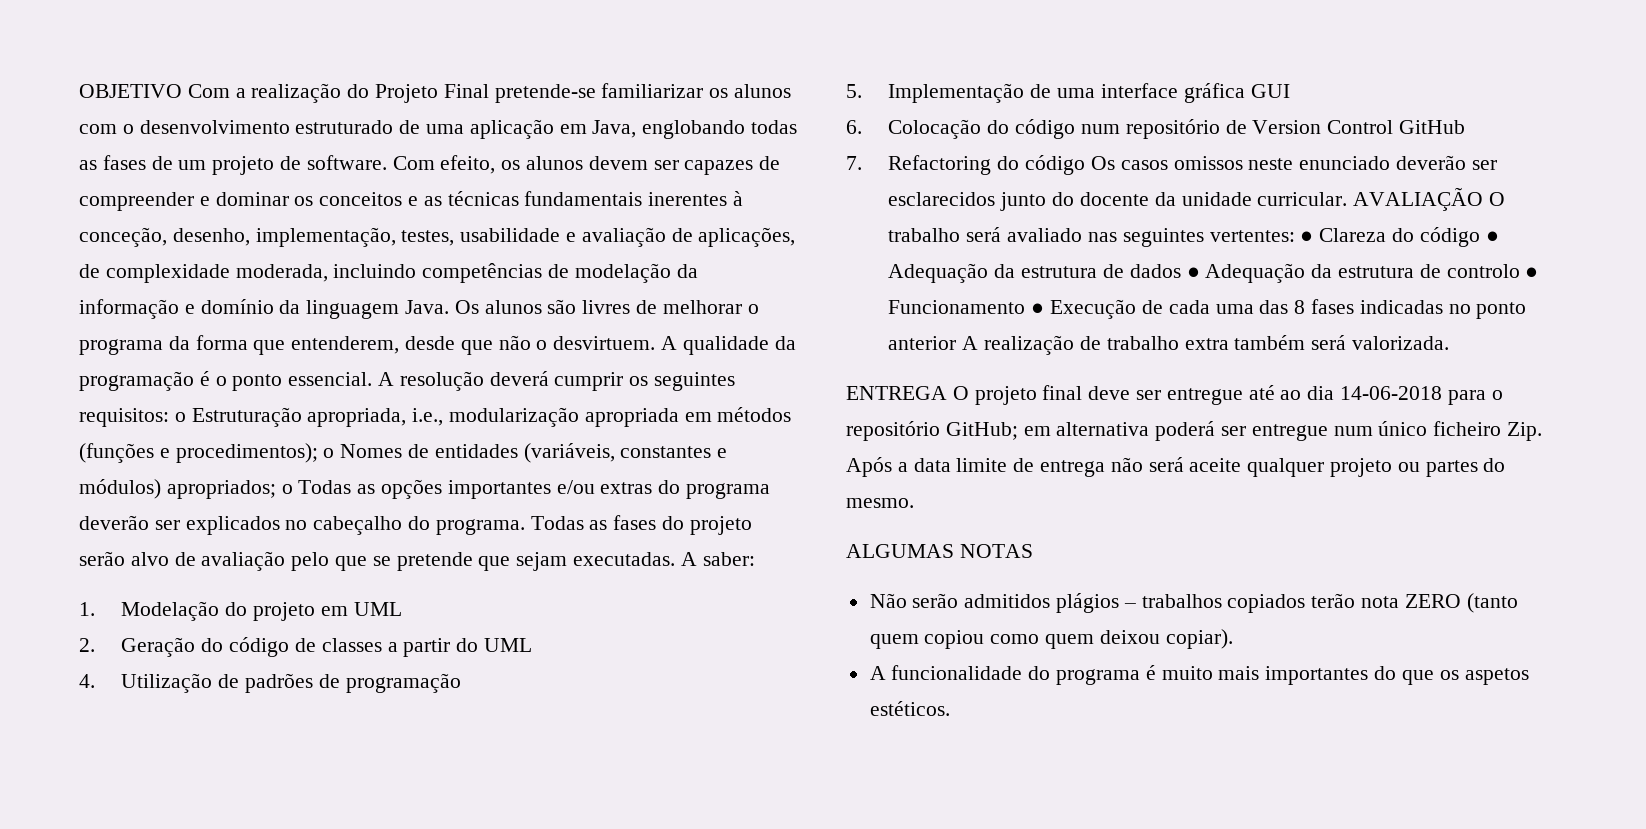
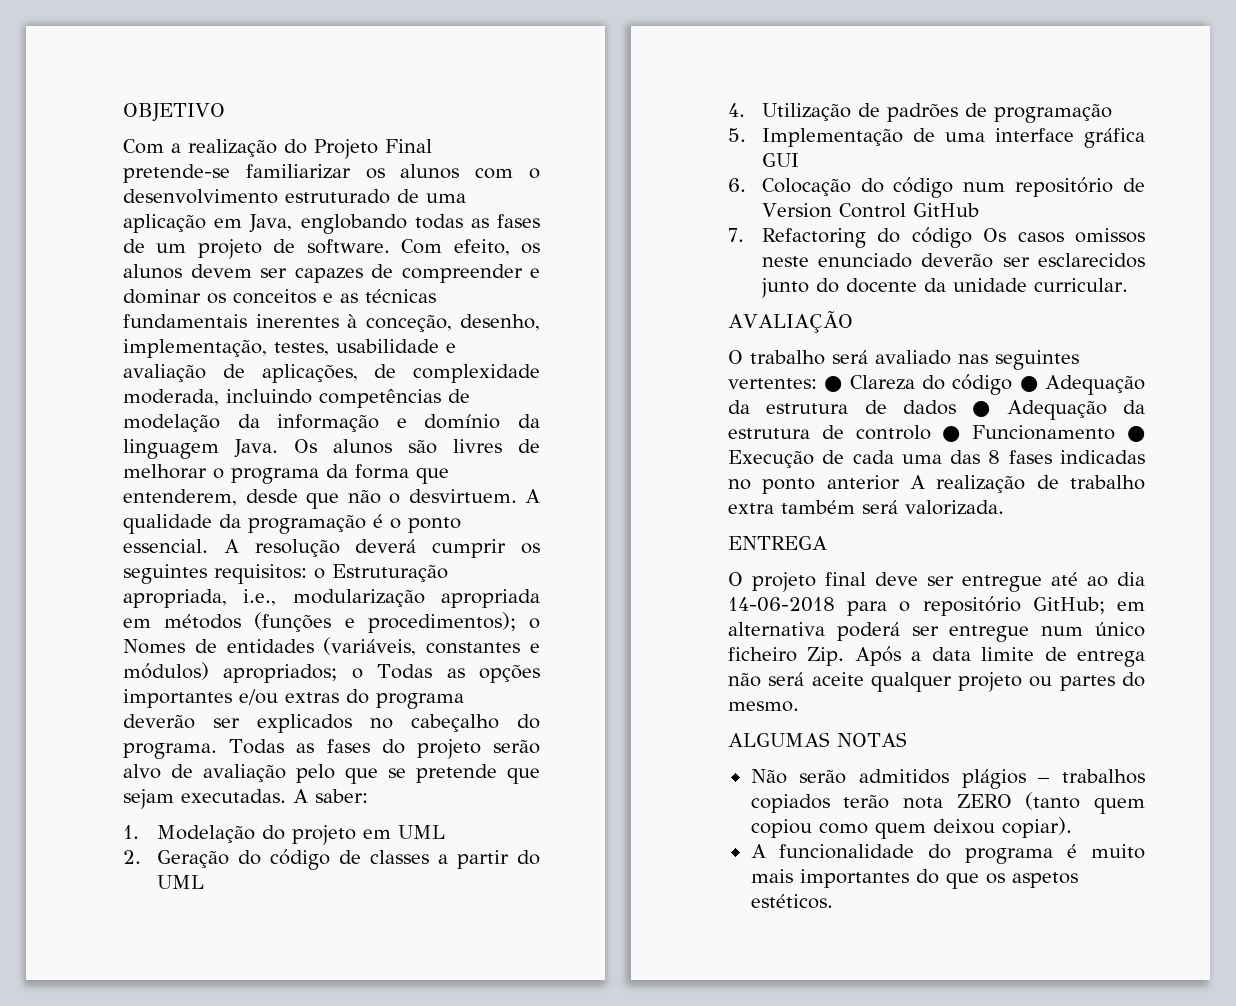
(182, 91) none -> (225, 112) //
(1348, 199) none -> (1128, 285) //
(1484, 199) none -> (853, 322) //
(947, 393) none -> (827, 543) //

